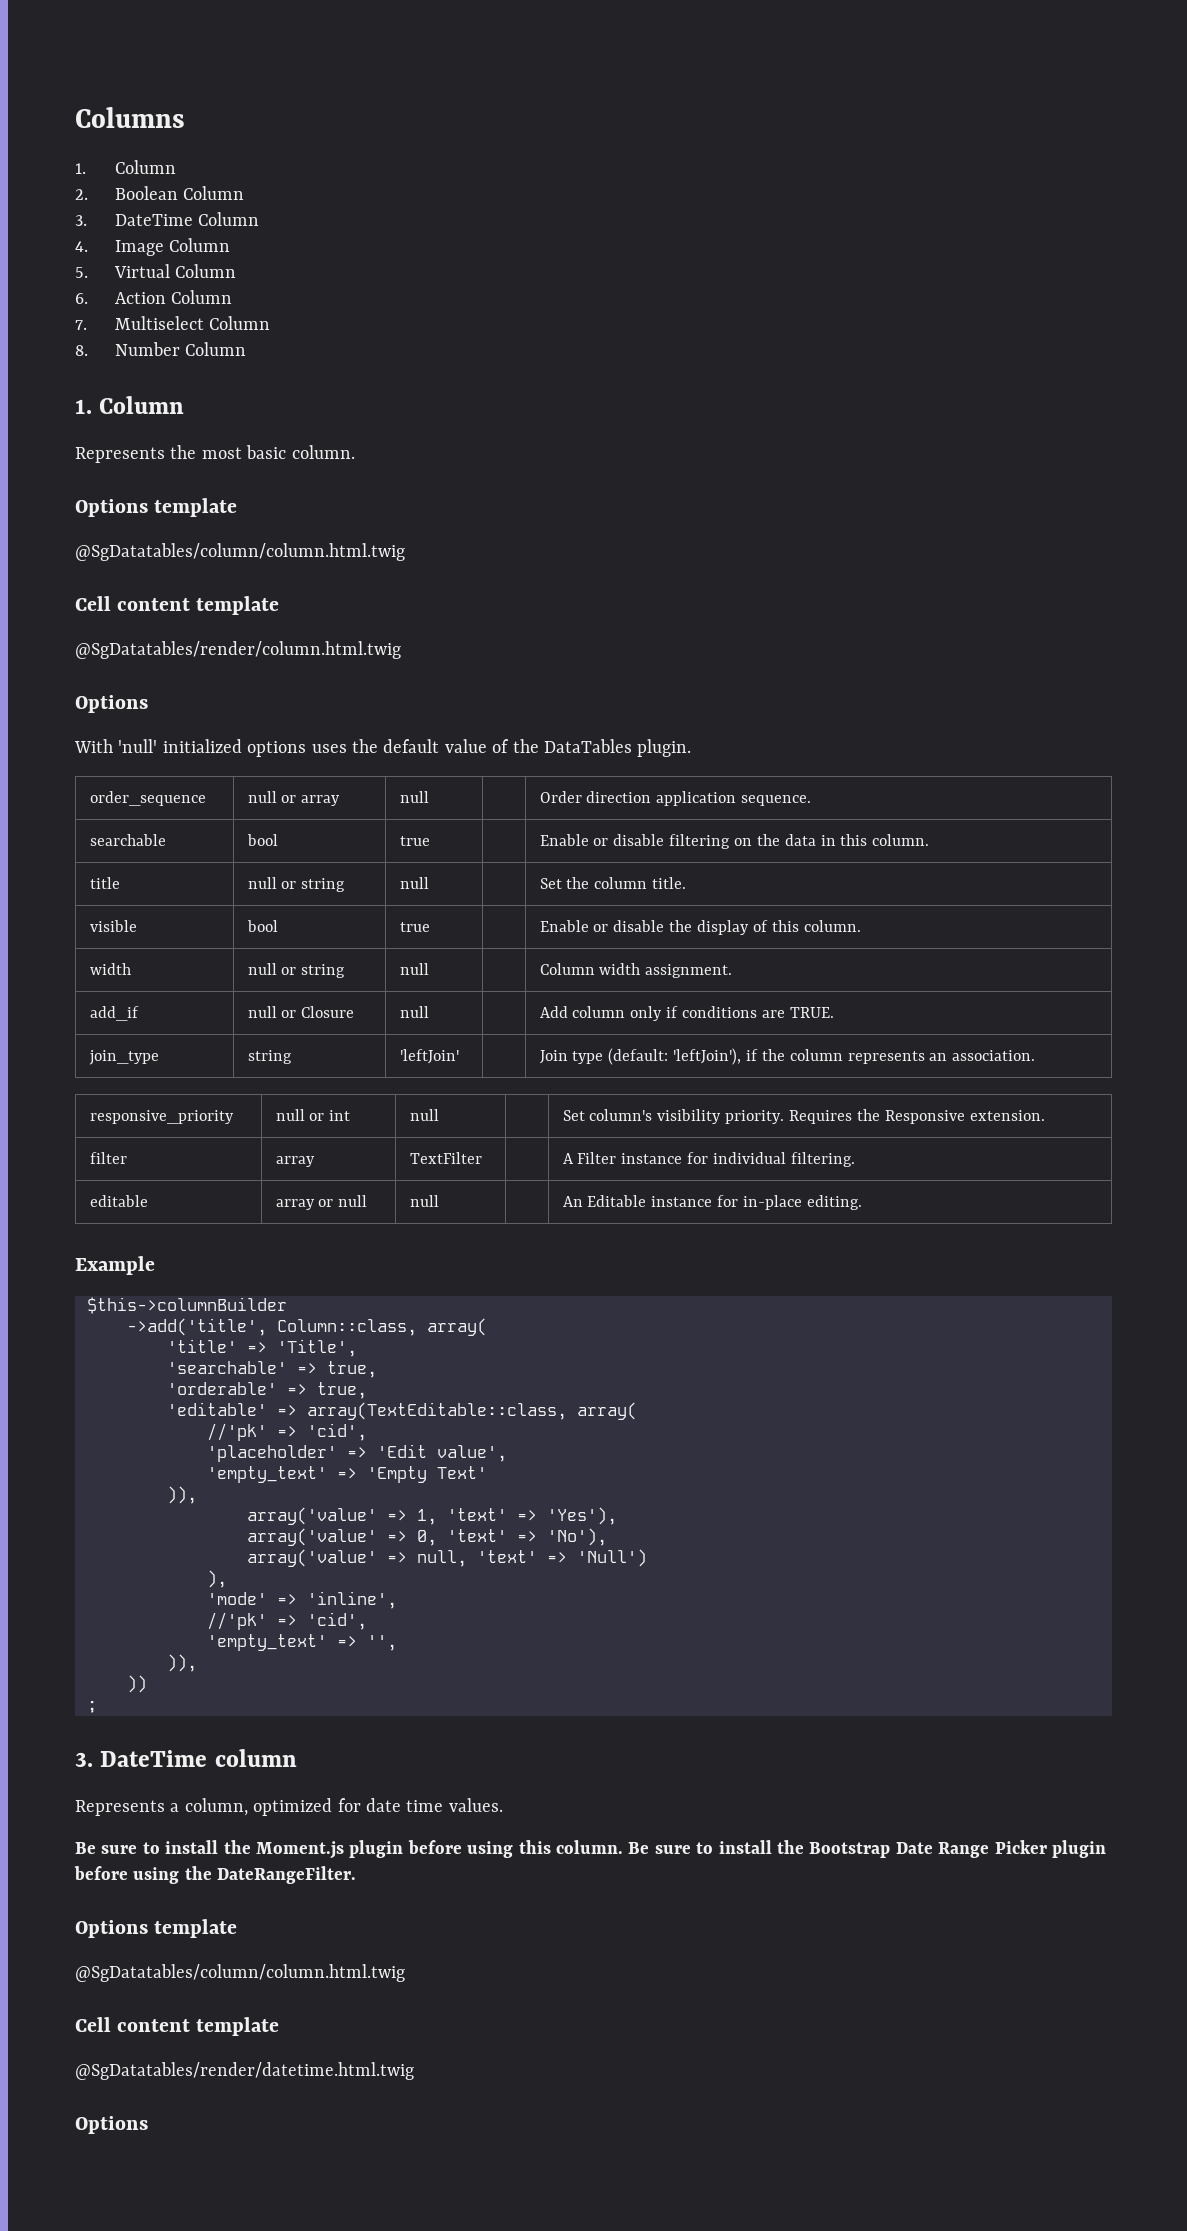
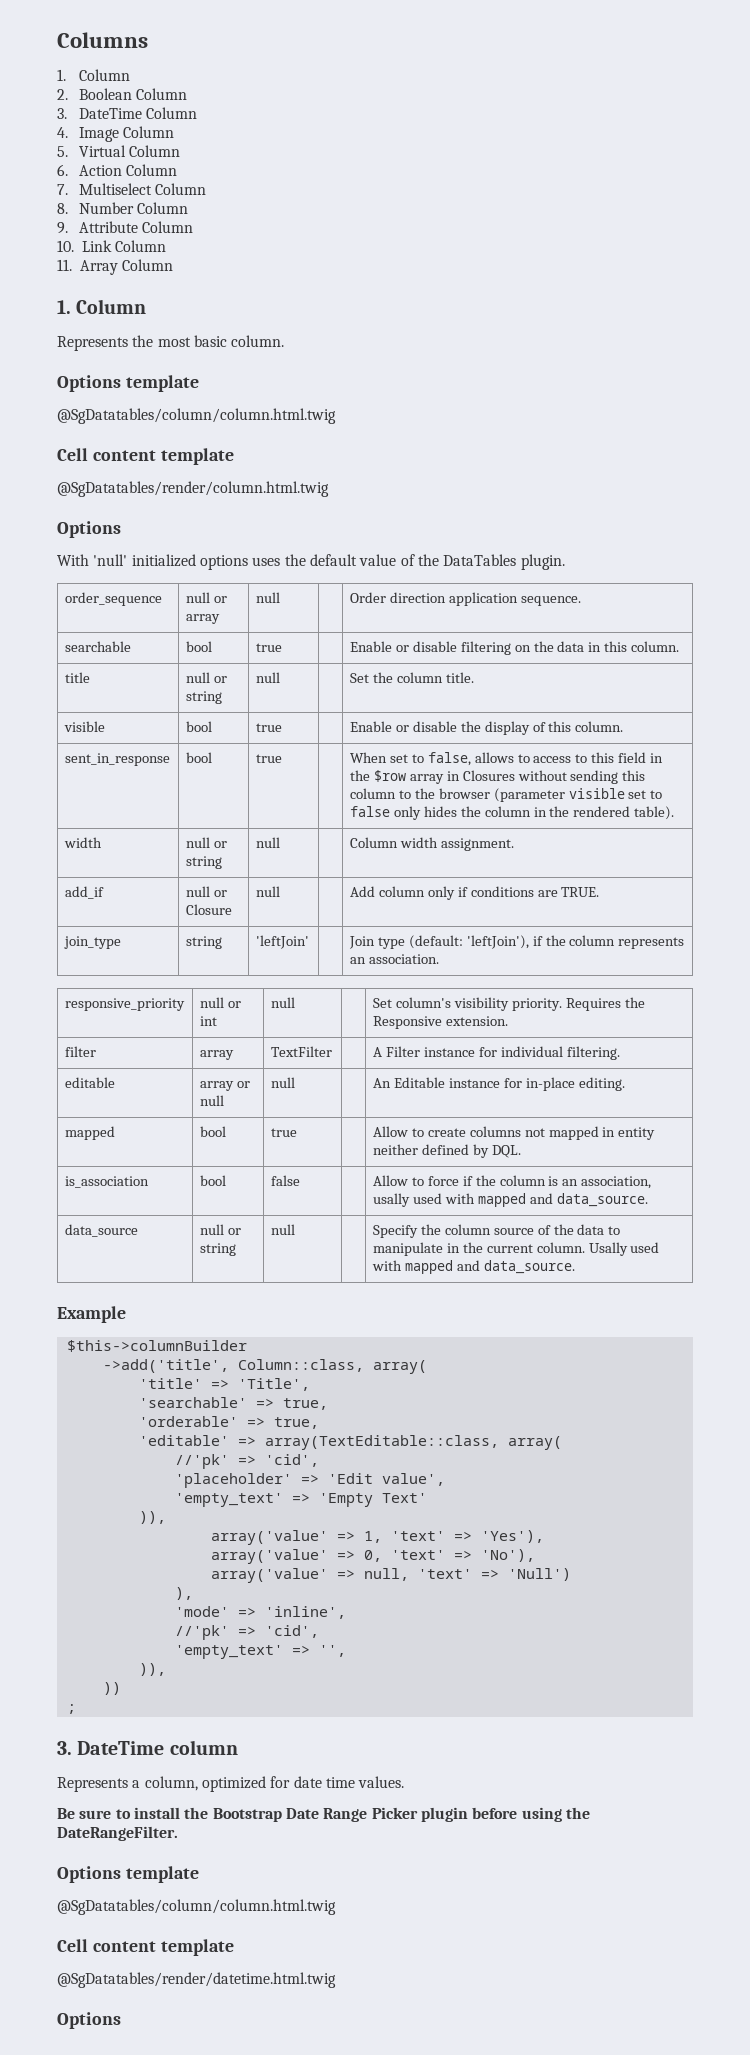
(247, 349) none -> [57,221,194,234] [57,240,167,252] [57,259,174,275] // 9. Attribute Column // 10. Link Column // 11. Array Column
(861, 926) none -> [64,753,170,766] [185,752,212,763] [255,754,282,763] [349,752,664,766] [349,770,646,784] [349,788,663,802] [349,806,675,820] // sent_in_response | bool | true | | When set to false, allows to access to this field in the $row array in Closures without sending this column to the browser (parameter visible set to false only hides the column in the rendered table).
(862, 1202) none -> [64,1126,115,1140] [199,1126,226,1137] [270,1128,297,1137] [372,1126,656,1140] [372,1144,521,1158] [64,1176,149,1188] [199,1175,226,1186] [270,1175,300,1186] [372,1175,652,1189] [372,1193,648,1207] [64,1224,138,1237] [199,1224,241,1235] [199,1243,236,1256] [270,1224,295,1235] [372,1224,621,1238] [372,1242,660,1256] [371,1260,575,1274] // mapped | bool | true | | Allow to create columns not mapped in entity neither defined by DQL. // is_association | bool | false | | Allow to force if the column is an association, usally used with mapped and data_source. // data_source | null or string | null | | Specify the column source of the data to manipulate in the current column. Usally used with mapped and data_source.
[256,1840,804,1859] Moment.js plugin before using this column. Be sure to install the -> (209, 1813) none

